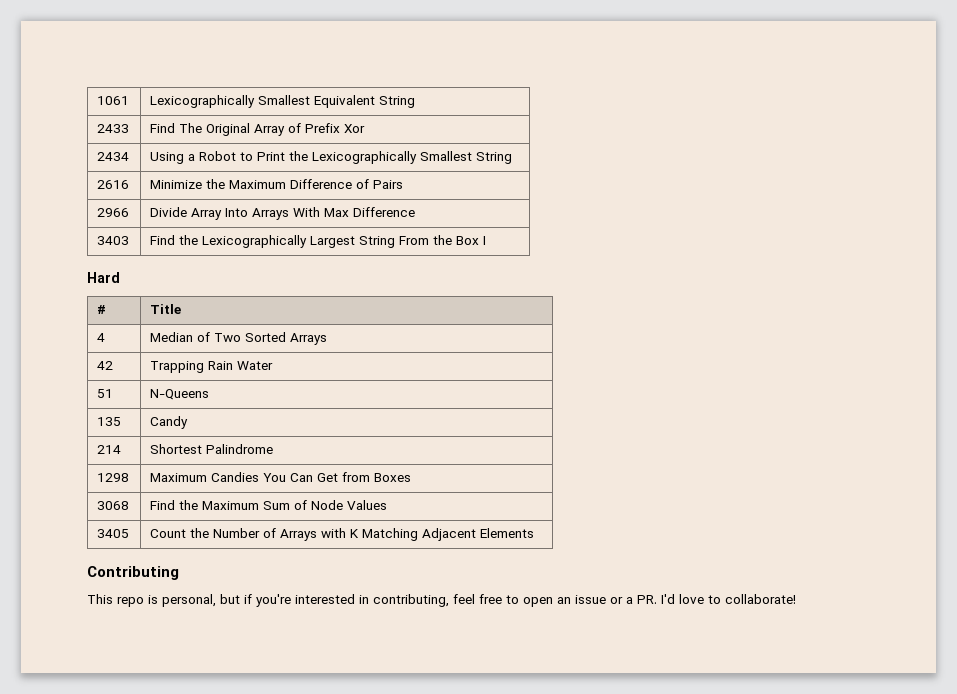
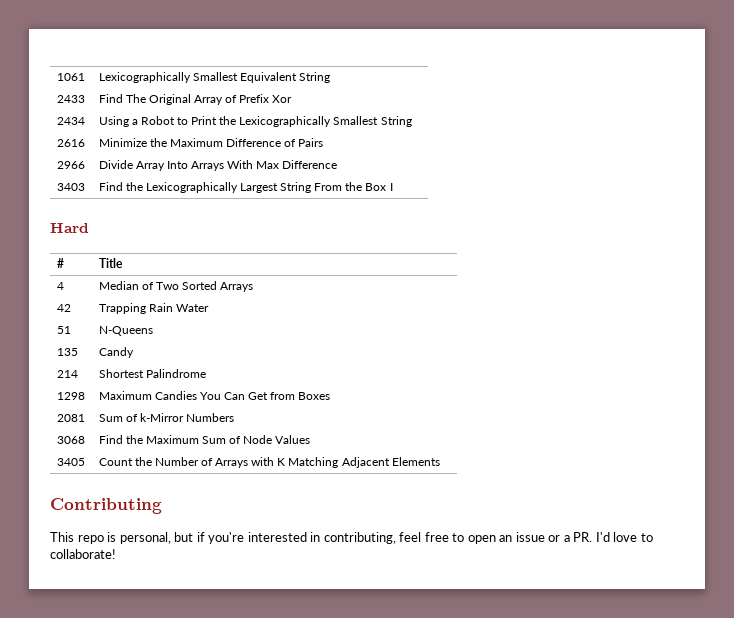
(412, 477) none -> [56,414,85,422] [98,413,235,422] // 2081 | Sum of k-Mirror Numbers

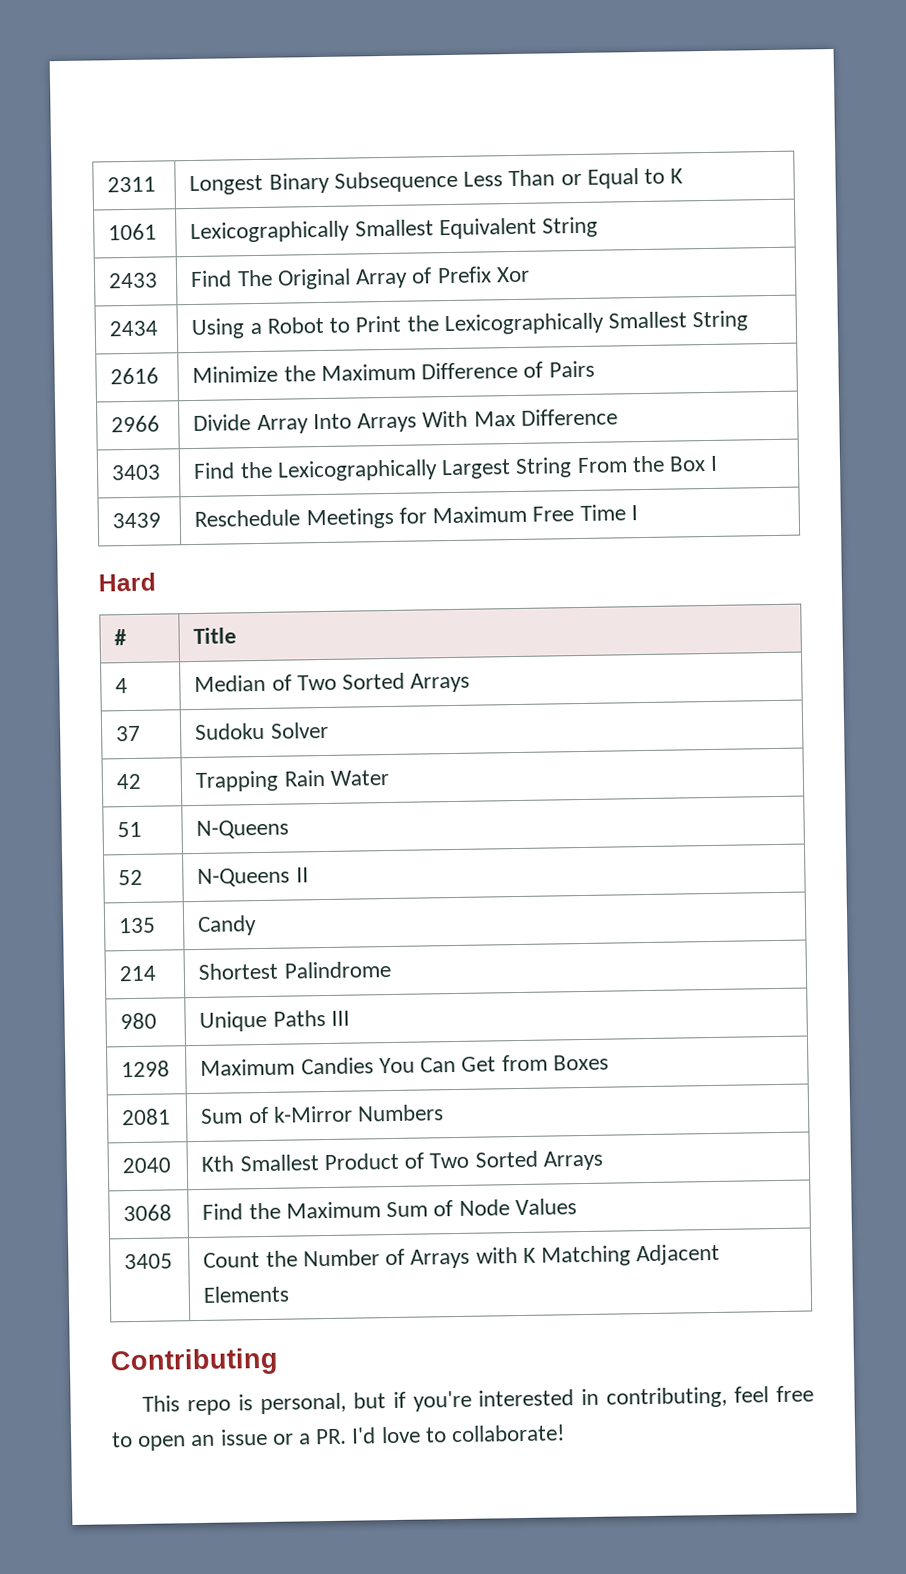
(56, 77) none -> [107,176,157,193] [189,168,684,196] 2311 | Longest Binary Subsequence Less Than or Equal to K //
(393, 187) none -> [112,512,162,529] [194,504,638,530] // 3439 | Reschedule Meetings for Maximum Free Time I
(254, 287) none -> [116,725,142,742] [194,721,329,740] // 37 | Sudoku Solver
(153, 331) none -> [118,869,144,886] [197,867,309,887] // 52 | N-Queens II
(206, 373) none -> [120,1012,158,1030] [199,1010,350,1032] // 980 | Unique Paths III
(235, 417) none -> [122,1157,172,1174] [201,1150,603,1172] // 2040 | Kth Smallest Product of Two Sorted Arrays

